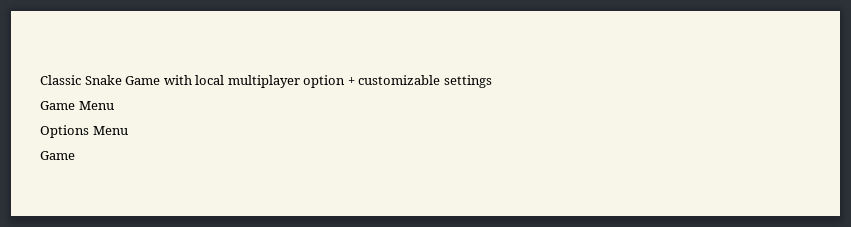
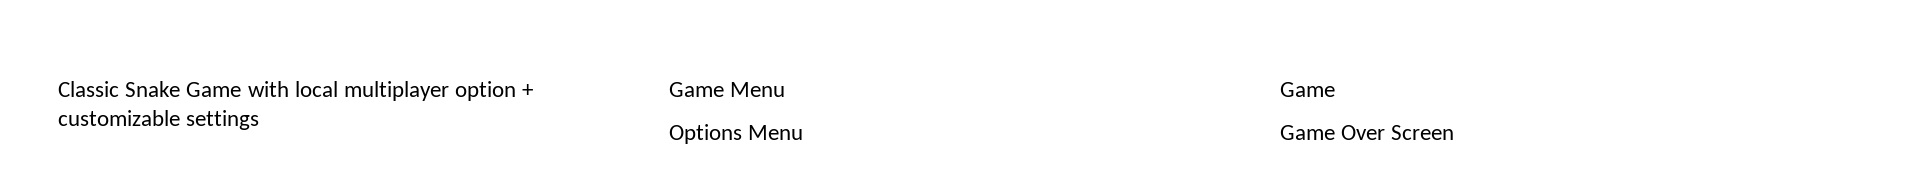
(75, 155) none -> [1280,125,1455,140] // Game Over Screen

